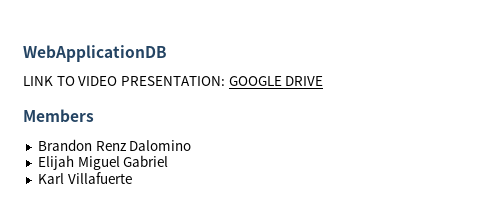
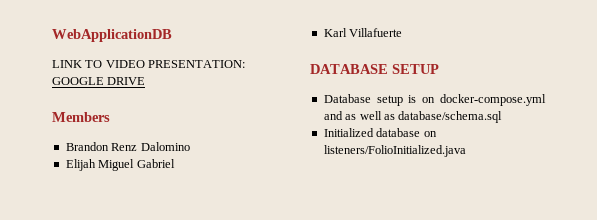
(132, 178) none -> [310,64,439,74] [323,94,546,106] [323,111,503,123] [323,128,437,137] [323,145,466,157] // DATABASE SETUP // Database setup is on docker-compose.yml and as well as database/schema.sql // Initialized database on listeners/FolioInitialized.java

